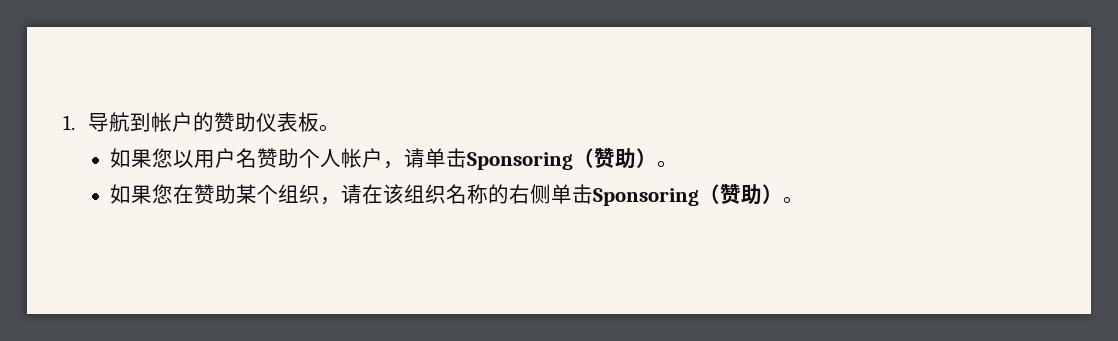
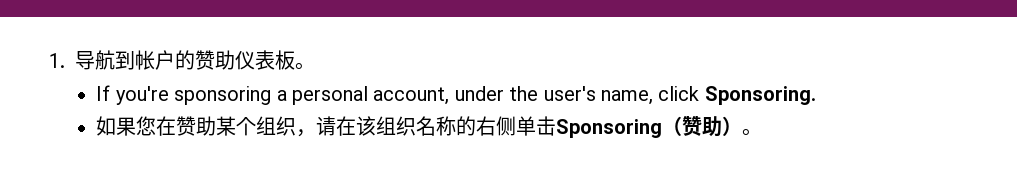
[110,148,679,170] 如果您以用户名赞助个人帐户，请单击Sponsoring（赞助）。 -> [96,85,816,105] If you're sponsoring a personal account, under the user's name, click Sponsoring.

